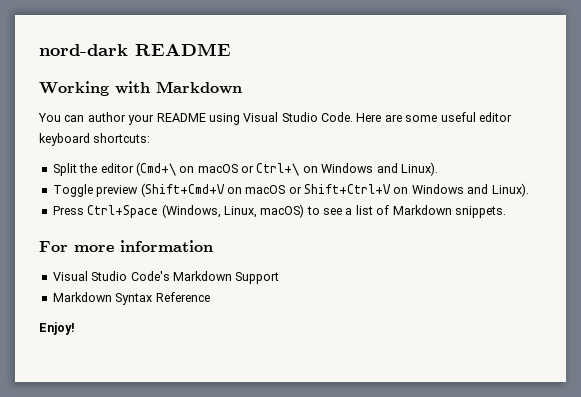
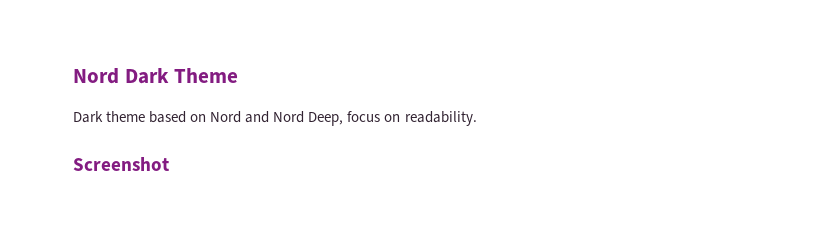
[39,43,231,56] [39,81,242,96] [38,112,512,125] [39,133,151,146] [52,162,438,176] [52,183,529,197] [52,204,506,218] [39,240,213,252] [52,271,280,284] [52,292,210,305] [39,322,75,335] nord-dark README // Working with Markdown // You can author your README using Visual Studio Code. Here are some useful editor keyboard shortcuts: // Split the editor (Cmd+\ on macOS or Ctrl+\ on Windows and Linux). // Toggle preview (Shift+Cmd+V on macOS or Shift+Ctrl+V on Windows and Linux). // Press Ctrl+Space (Windows, Linux, macOS) to see a list of Markdown snippets. // For more information // Visual Studio Code's Markdown Support // Markdown Syntax Reference // Enjoy! -> [73,68,239,84] [73,111,477,126] [73,157,169,171] Nord Dark Theme // Dark theme based on Nord and Nord Deep, focus on readability. // Screenshot

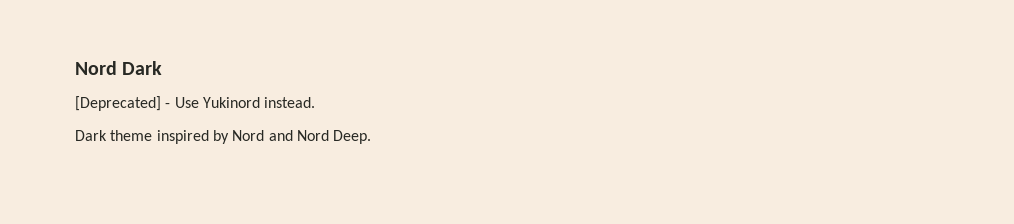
[174,68,239,83] Theme -> [75,96,316,111] // [Deprecated] - Use Yukinord instead.
[149,111,207,123] based on -> [156,130,229,144] inspired by
[308,111,477,126] [73,157,169,171] Deep, focus on readability. // Screenshot -> [333,130,372,144] Deep.

